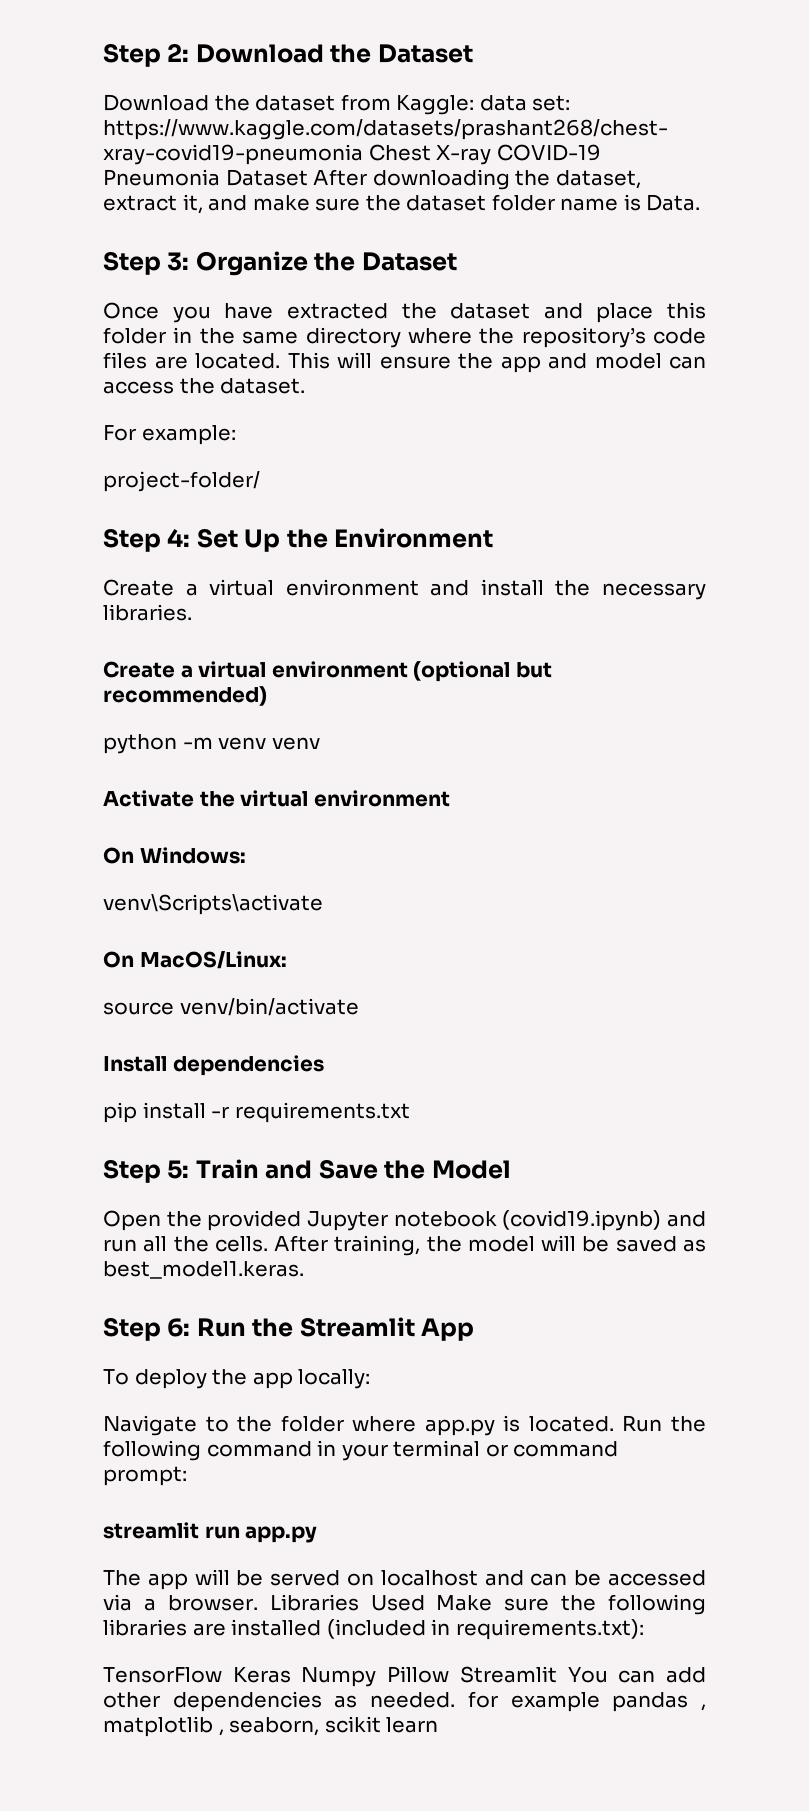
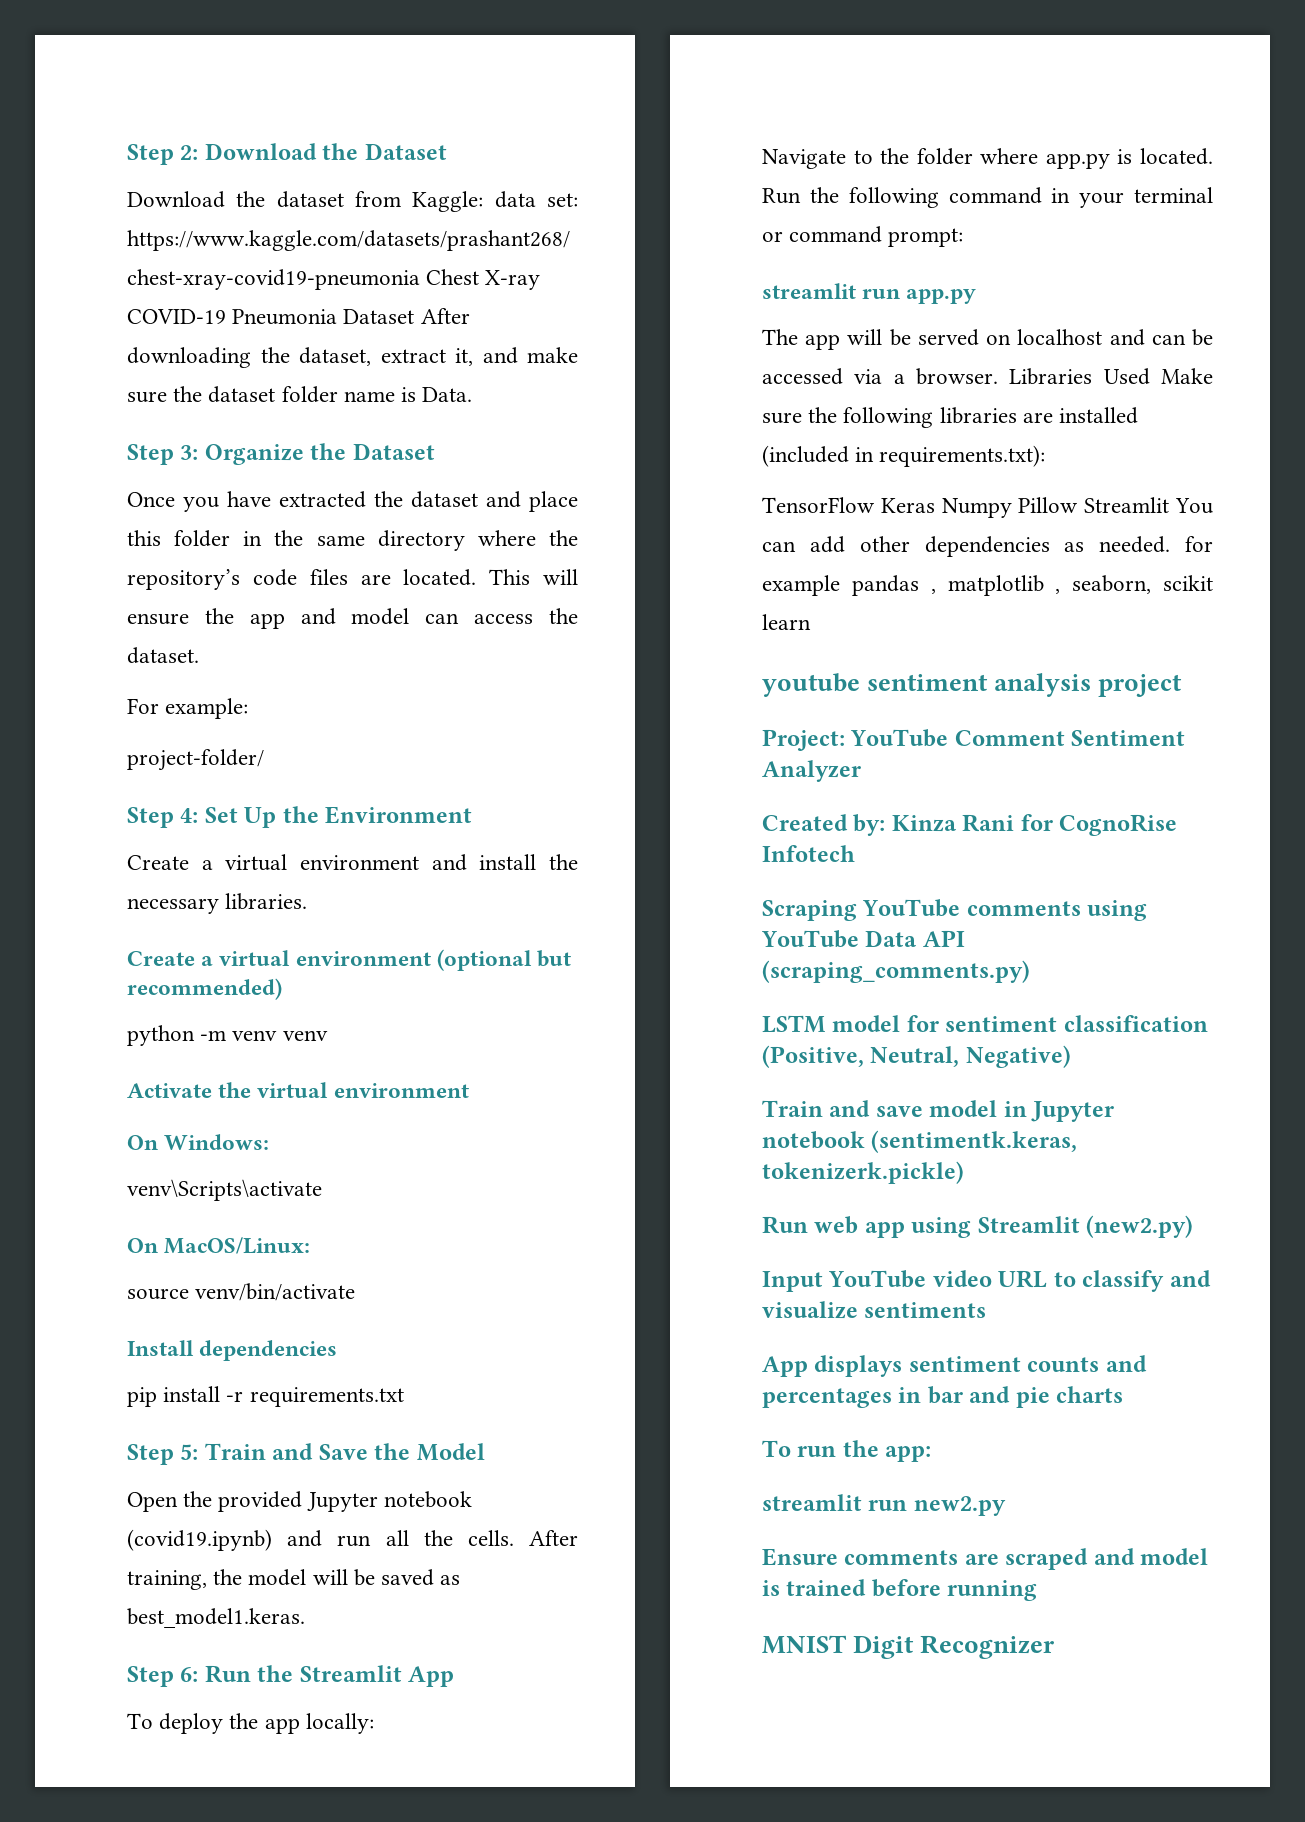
(439, 1725) none -> [762,673,1183,697] [762,729,1186,751] [762,760,861,782] [762,814,1178,836] [762,845,855,862] [762,899,1148,921] [761,930,965,948] [762,960,1030,983] [762,1015,1208,1033] [762,1045,1071,1068] [762,1100,1115,1122] [762,1130,1078,1153] [762,1161,964,1184] [762,1215,1194,1238] [762,1270,1211,1292] [762,1301,987,1319] [762,1355,1147,1377] [762,1386,1124,1408] [762,1440,932,1462] [762,1494,1006,1516] [762,1548,1209,1570] [762,1579,1038,1601] [762,1635,1056,1659] // youtube sentiment analysis project // Project: YouTube Comment Sentiment Analyzer // Created by: Kinza Rani for CognoRise Infotech // Scraping YouTube comments using YouTube Data API (scraping_comments.py) // LSTM model for sentiment classification (Positive, Neutral, Negative) // Train and save model in Jupyter notebook (sentimentk.keras, tokenizerk.pickle) // Run web app using Streamlit (new2.py) // Input YouTube video URL to classify and visualize sentiments // App displays sentiment counts and percentages in bar and pie charts // To run the app: // streamlit run new2.py // Ensure comments are scraped and model is trained before running // MNIST Digit Recognizer

